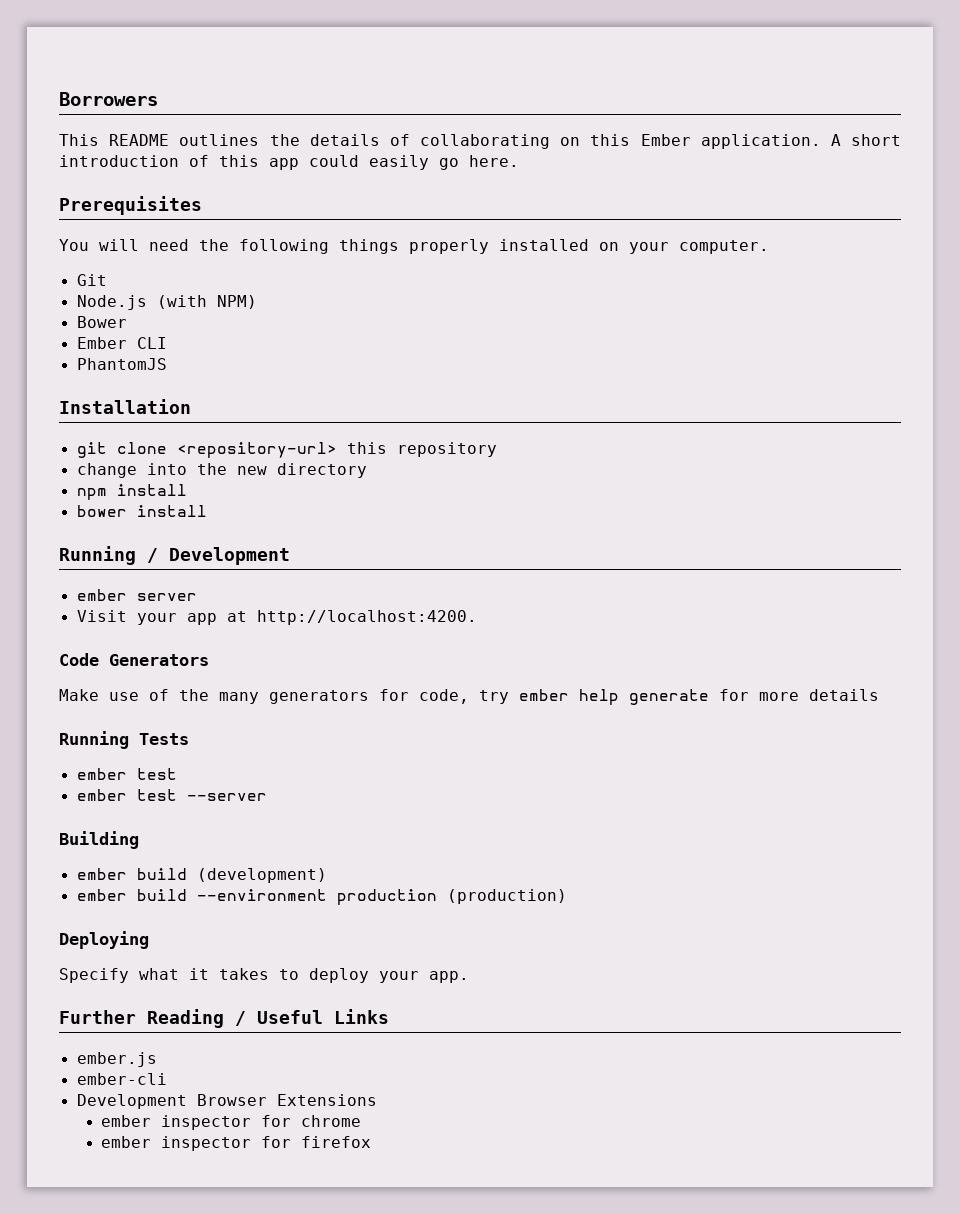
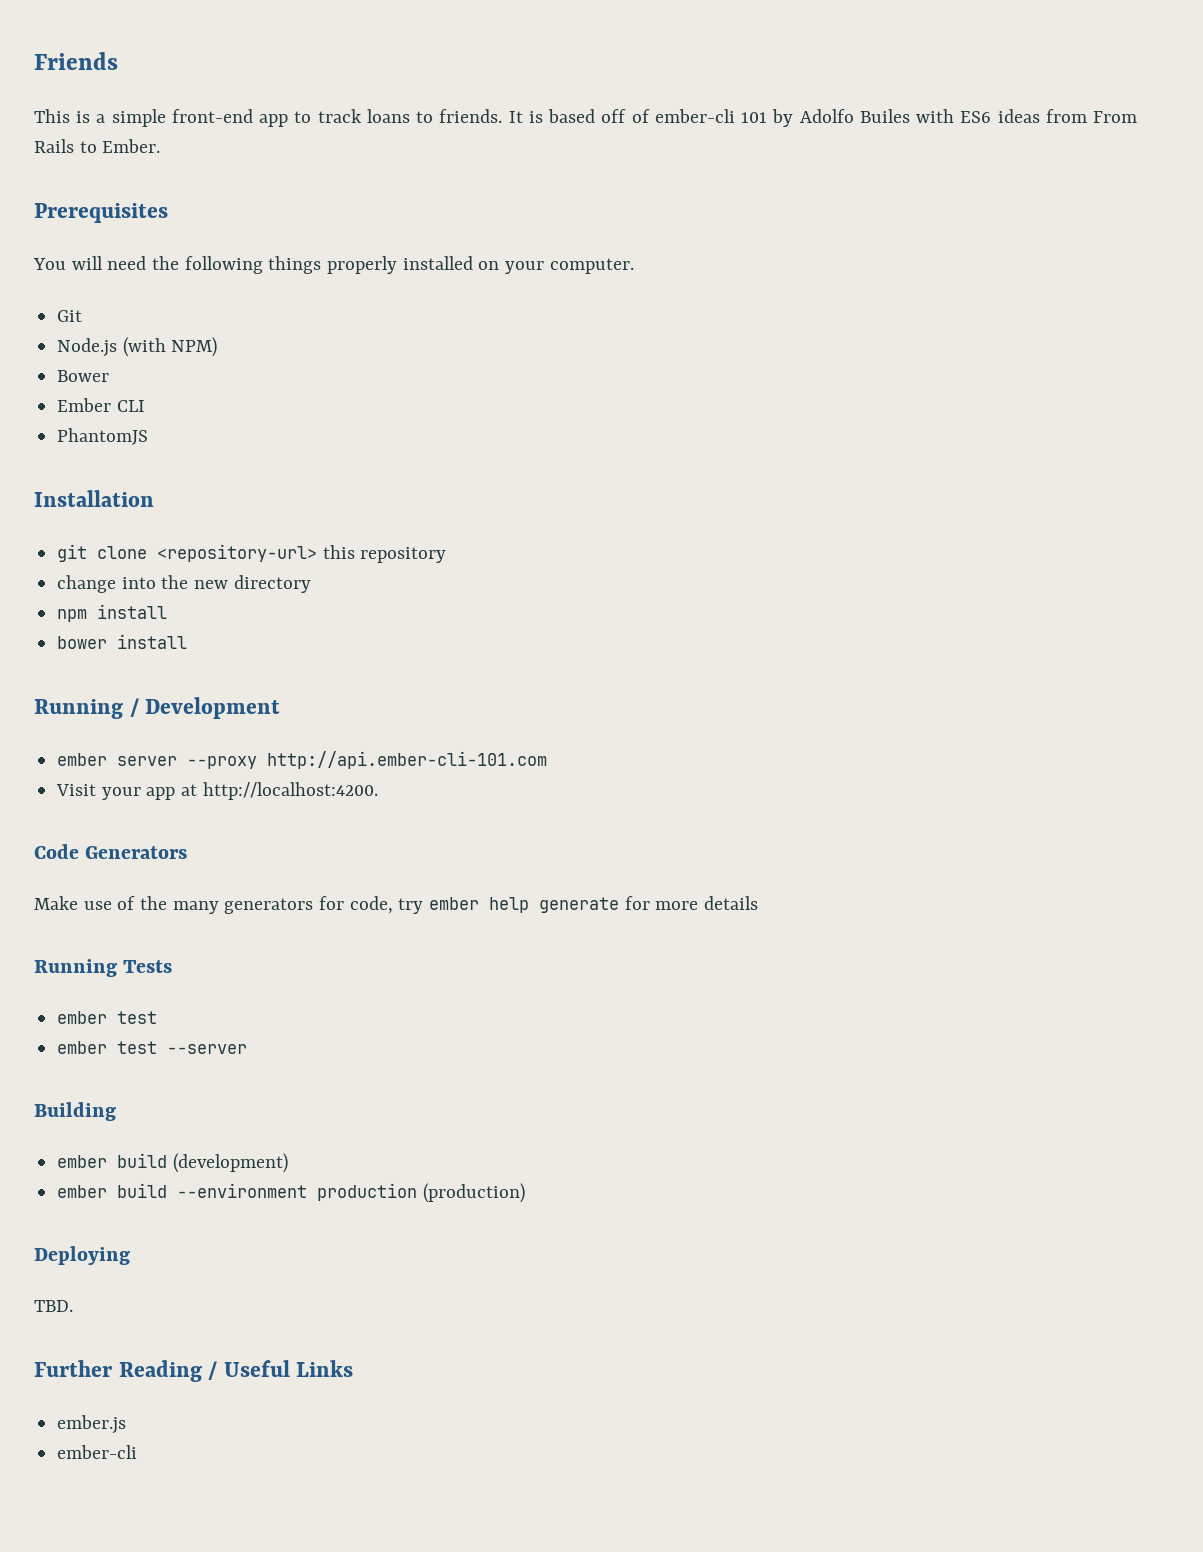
[59,92,158,106] Borrowers -> [34,52,118,70] Friends
[109,134,901,149] [59,155,519,170] README outlines the details of collaborating on this Ember application. A short introduction of this app could easily go here. -> [76,109,1138,127] [34,139,161,153] is a simple front-end app to track loans to friends. It is based off of ember-cli 101 by Adolfo Builes with ES6 ideas from From Rails to Ember.
(197, 597) none -> [187,751,548,769] --proxy http://api.ember-cli-101.com
[59,968,469,983] Specify what it takes to deploy your app. -> [34,1300,73,1312] TBD.
[76,1094,377,1109] [101,1115,362,1130] [101,1136,372,1151] // Development Browser Extensions // ember inspector for chrome // ember inspector for firefox -> (138, 1452) none

